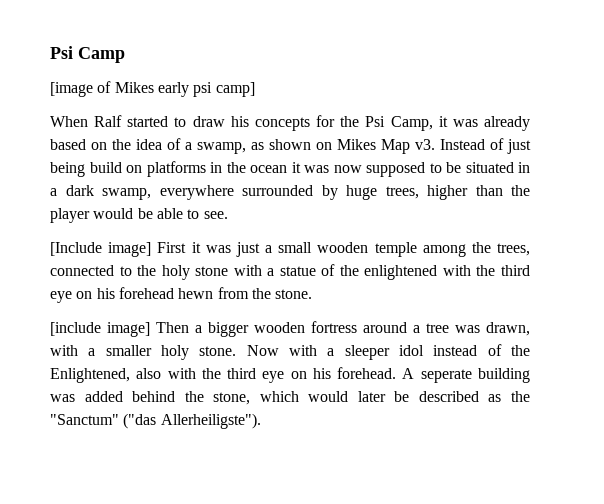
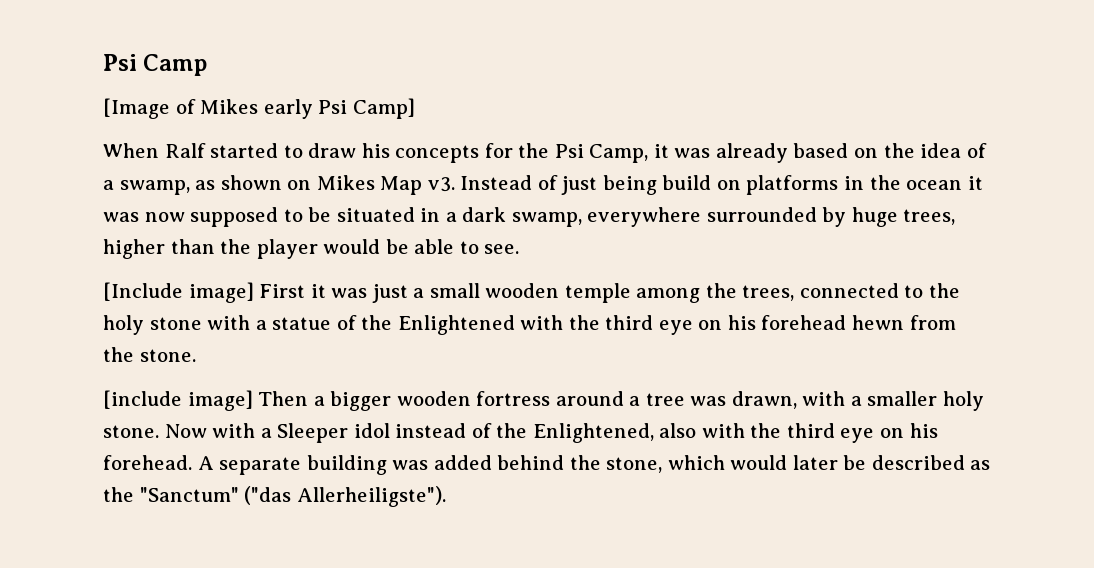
[50,82,93,97] [image -> [103,98,170,119] [Image
[193,82,255,97] psi camp] -> [318,98,415,119] Psi Camp]
[364,265,438,280] enlightened -> [397,315,515,335] Enlightened
[344,345,390,360] sleeper -> [277,423,349,443] Sleeper
[420,369,472,383] seperate -> [219,457,302,475] separate

